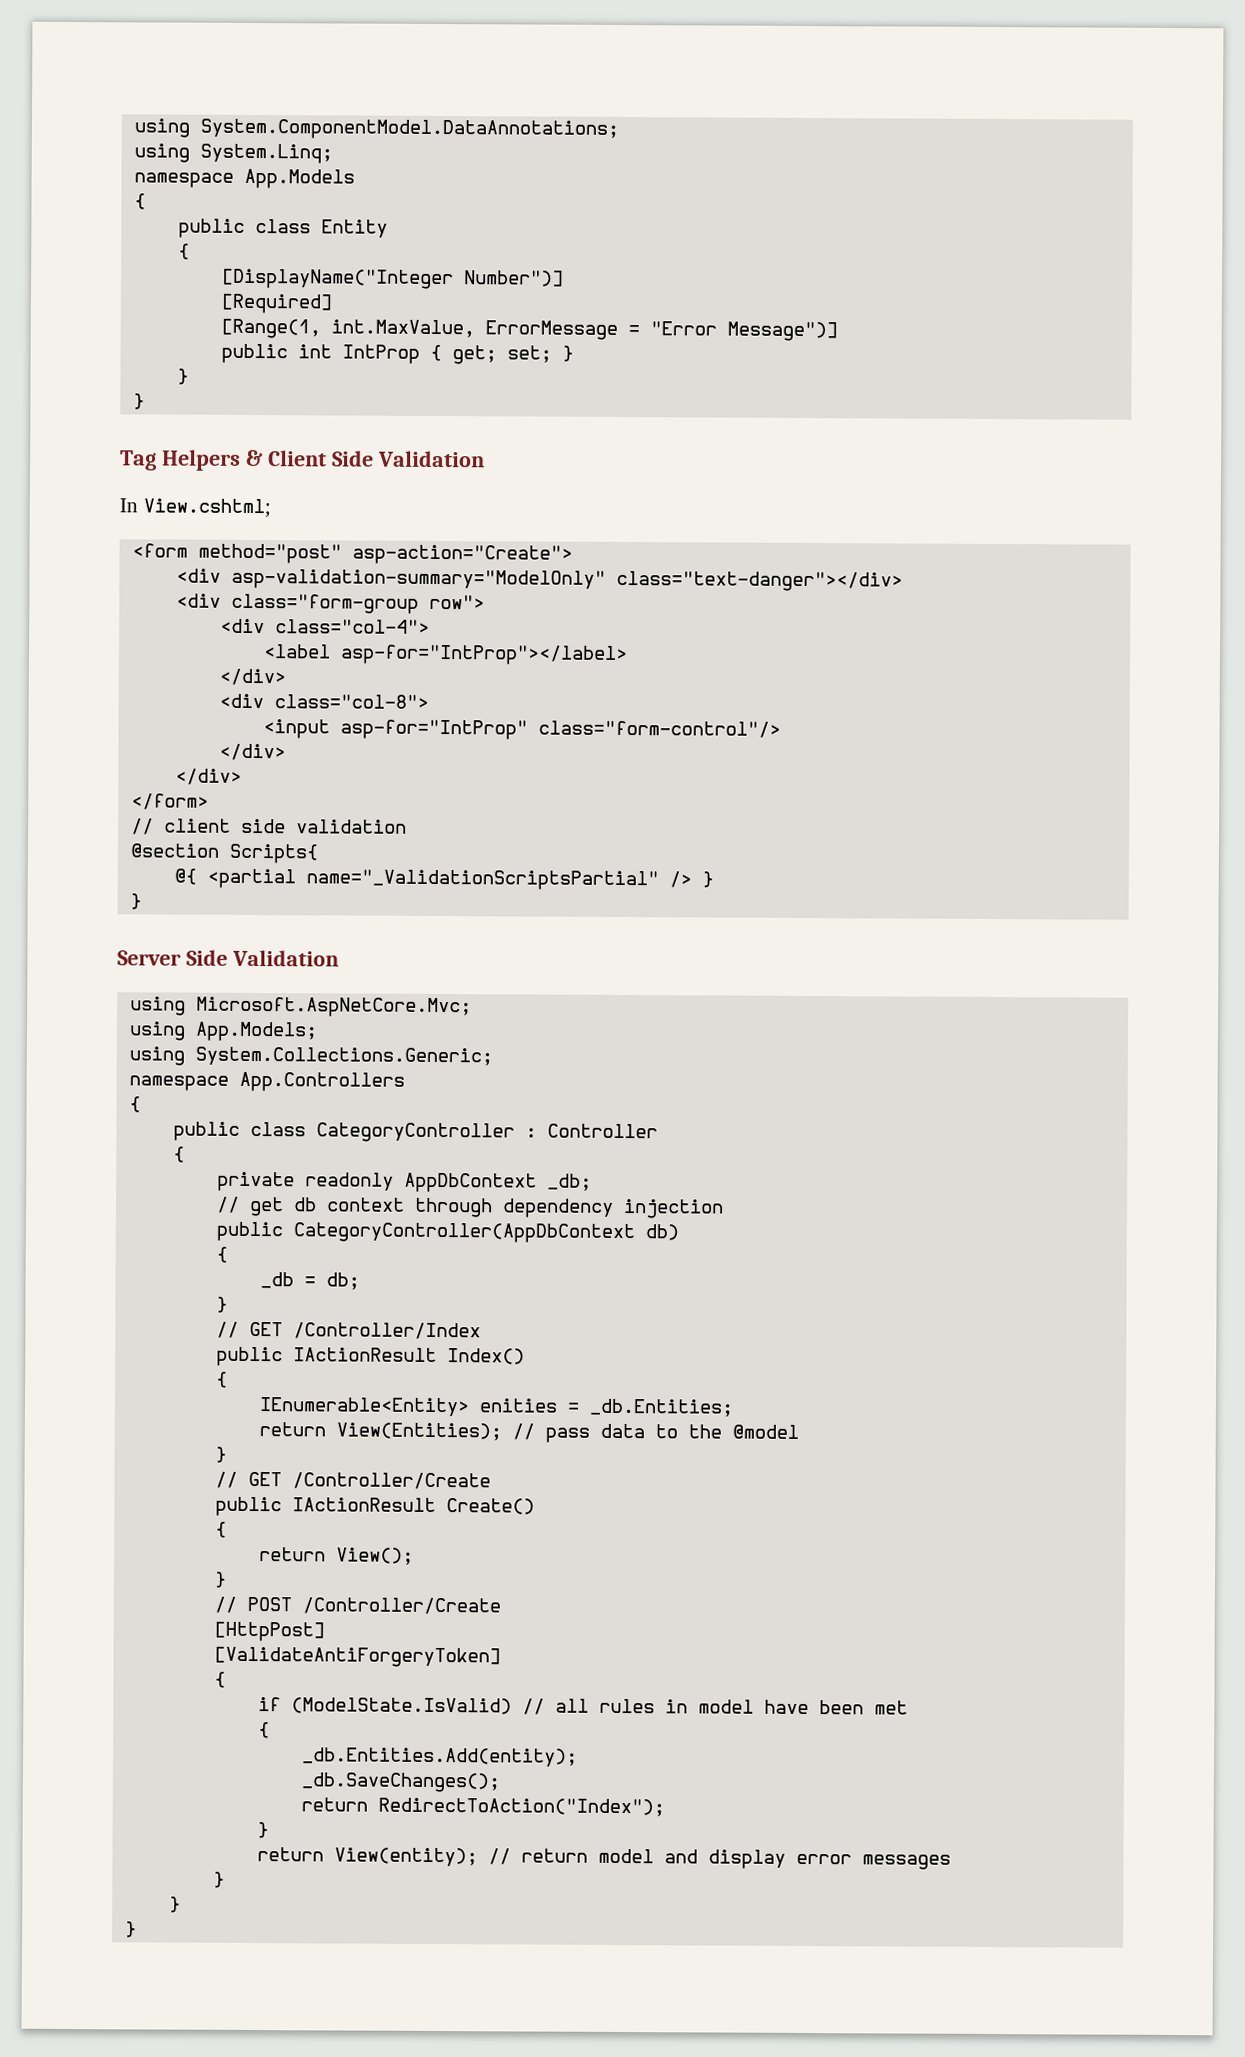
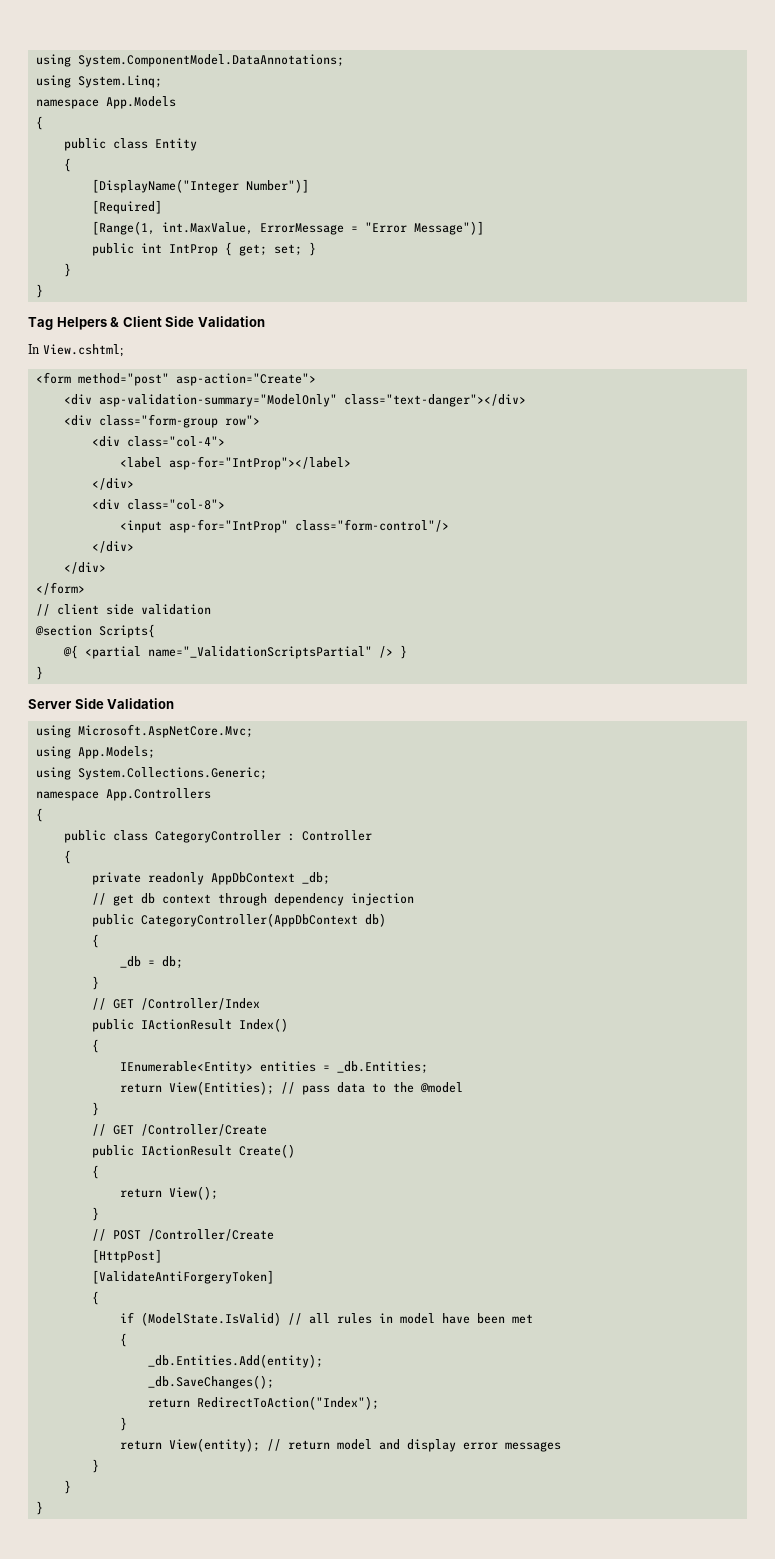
[478,1398,557,1413] enities -> [259,1061,316,1072] entities

